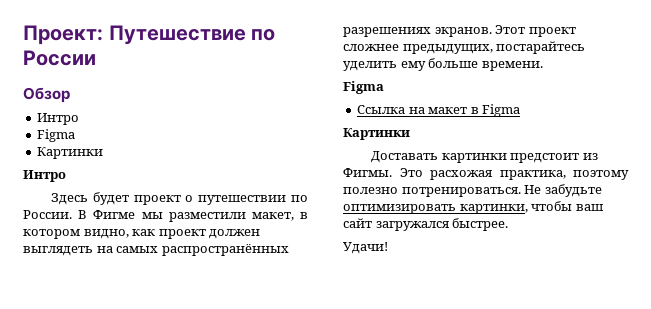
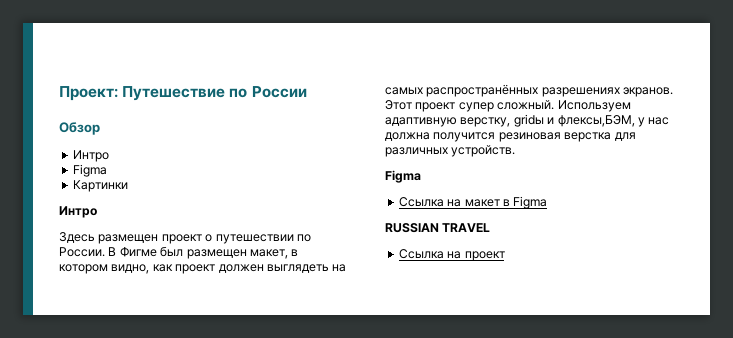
[92,192,129,205] будет -> [98,234,159,244] размещен
[141,212,246,222] мы разместили -> [160,246,247,259] был размещен
[343,41,586,54] [343,58,543,71] сложнее предыдущих, постарайтесь уделить ему больше времени. -> [458,100,631,112] [385,114,670,127] [385,132,636,142] [385,145,516,157] супер сложный. Используем адаптивную верстку, gridы и флексы,БЭМ, у нас должна получится резиновая верстка для различных устройств.
[343,128,410,140] [371,151,598,163] [343,168,629,180] [343,184,602,197] [343,201,603,214] [343,218,509,231] [343,242,388,254] Картинки // Доставать картинки предстоит из Фигмы. Это расхожая практика, поэтому полезно потренироваться. Не забудьте оптимизировать картинки, чтобы ваш сайт загружался быстрее. // Удачи! -> [385,223,491,233] [398,249,505,261] RUSSIAN TRAVEL // Ссылка на проект

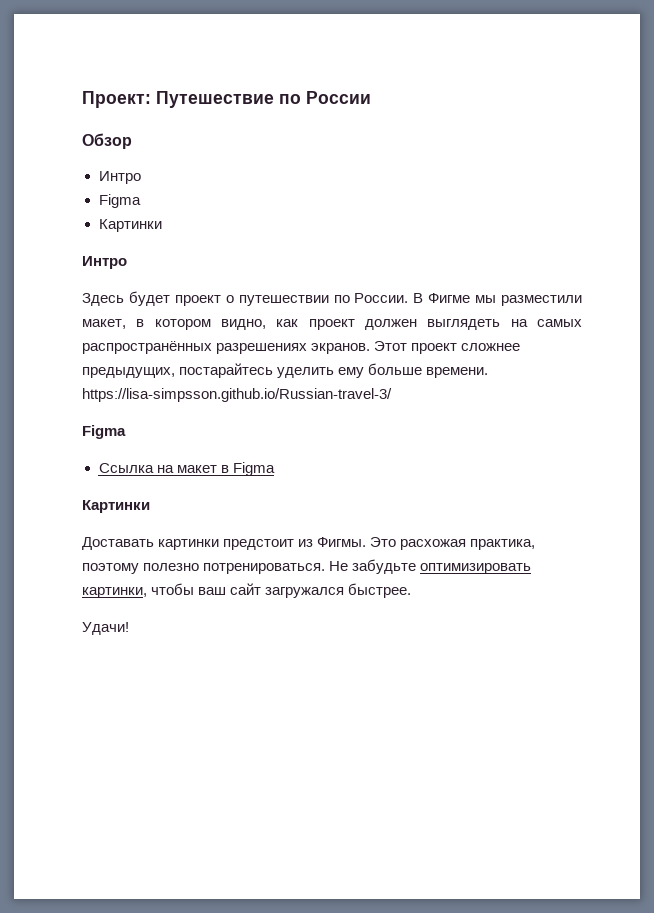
[98,234,159,244] размещен -> [128,291,170,306] будет
[160,246,247,259] был размещен -> [475,295,582,306] мы разместили
[458,100,631,112] [385,114,670,127] [385,132,636,142] [385,145,516,157] супер сложный. Используем адаптивную верстку, gridы и флексы,БЭМ, у нас должна получится резиновая верстка для различных устройств. -> [461,343,521,351] [82,363,489,378] [82,388,392,402] сложнее предыдущих, постарайтесь уделить ему больше времени. https://lisa-simpsson.github.io/Russian-travel-3/
[385,223,491,233] [398,249,505,261] RUSSIAN TRAVEL // Ссылка на проект -> [82,500,150,513] [82,537,536,550] [82,559,532,574] [82,583,412,598] [82,622,129,635] Картинки // Доставать картинки предстоит из Фигмы. Это расхожая практика, поэтому полезно потренироваться. Не забудьте оптимизировать картинки, чтобы ваш сайт загружался быстрее. // Удачи!

